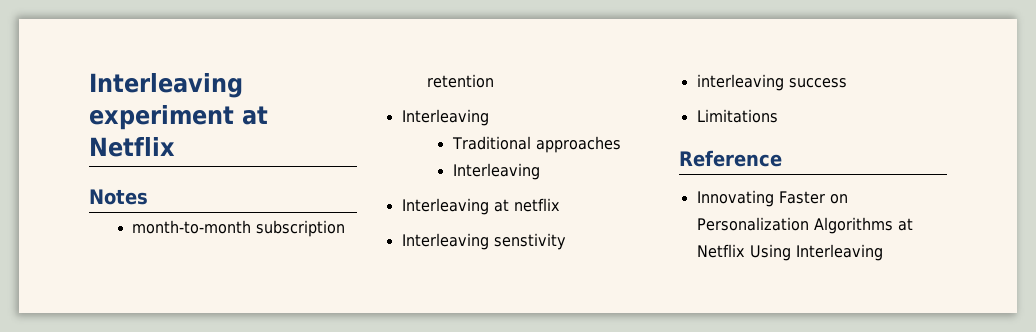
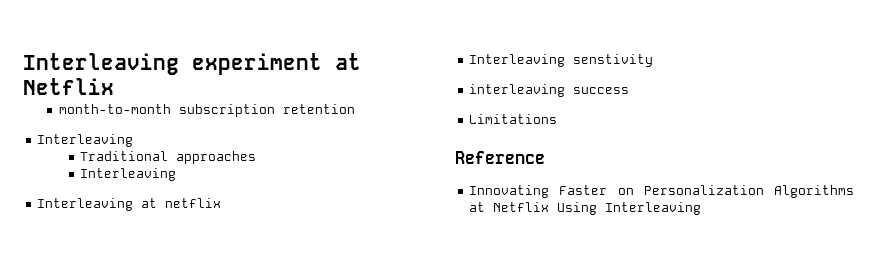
[89,189,148,205] // Notes -> (114, 86) none

